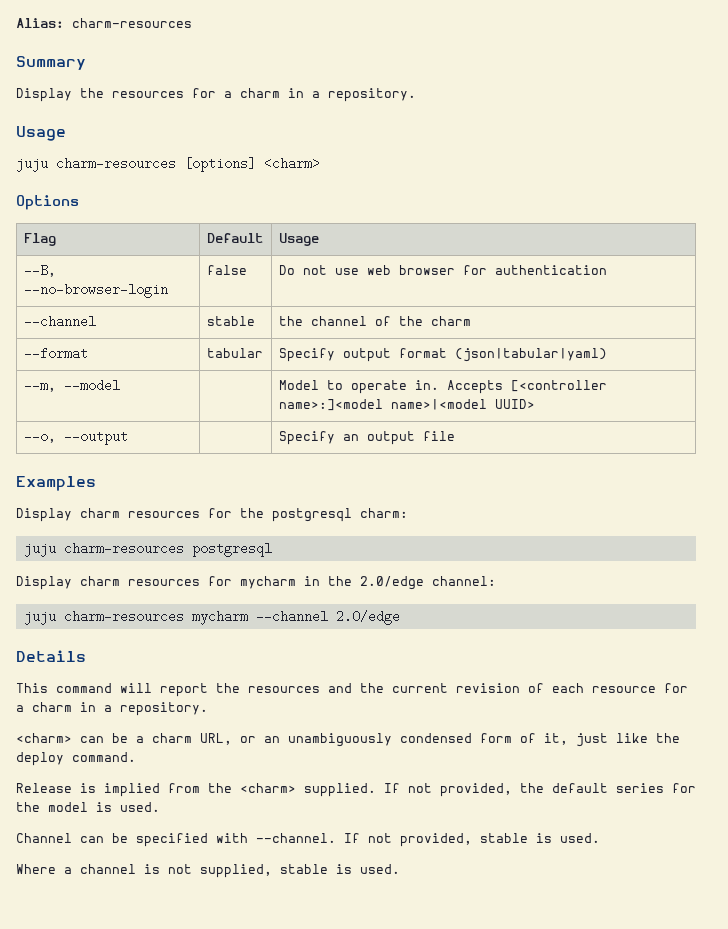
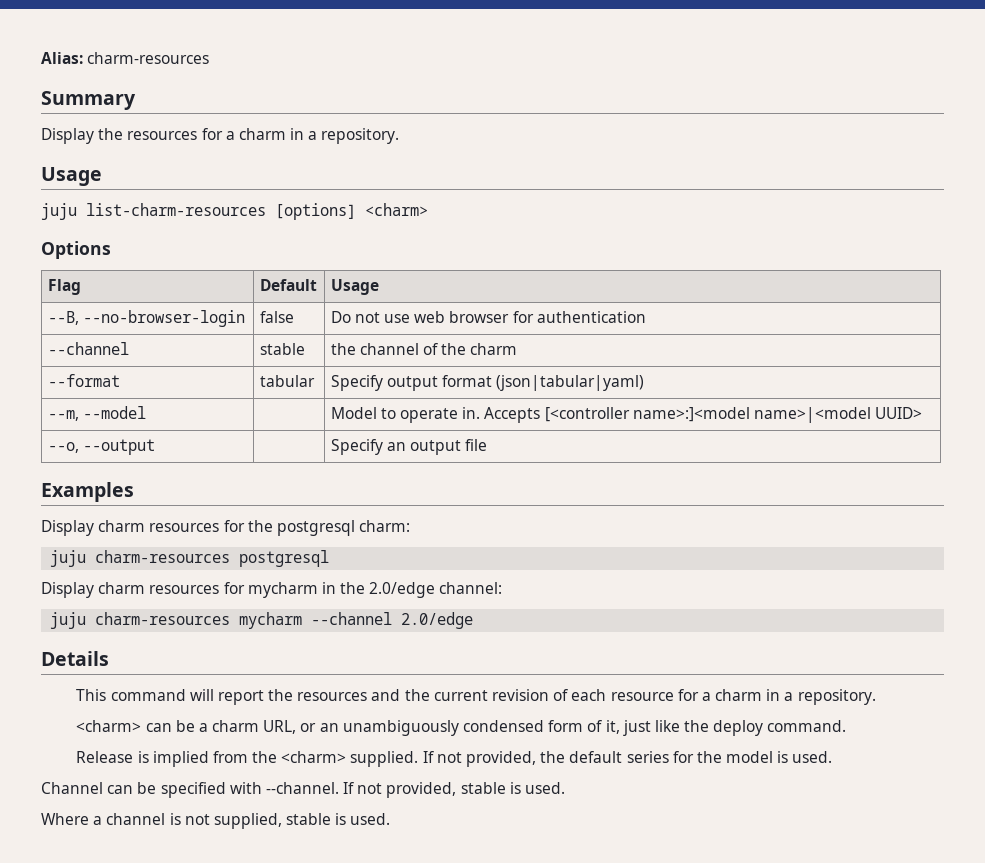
[56,157,176,170] charm-resources -> [86,203,266,216] list-charm-resources

